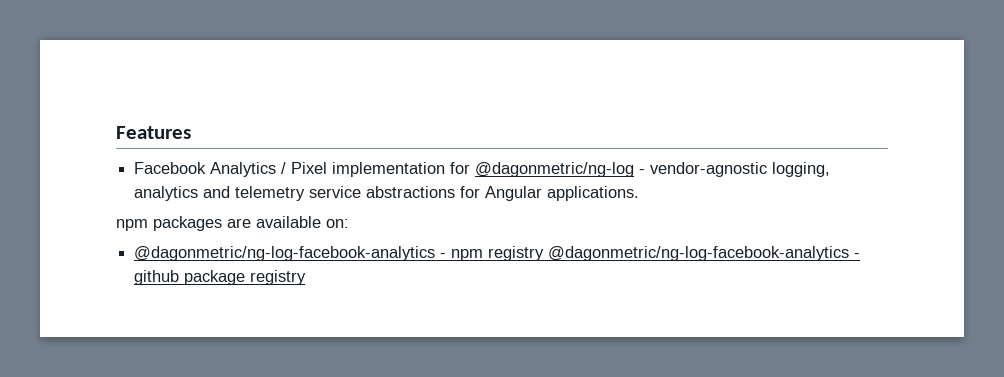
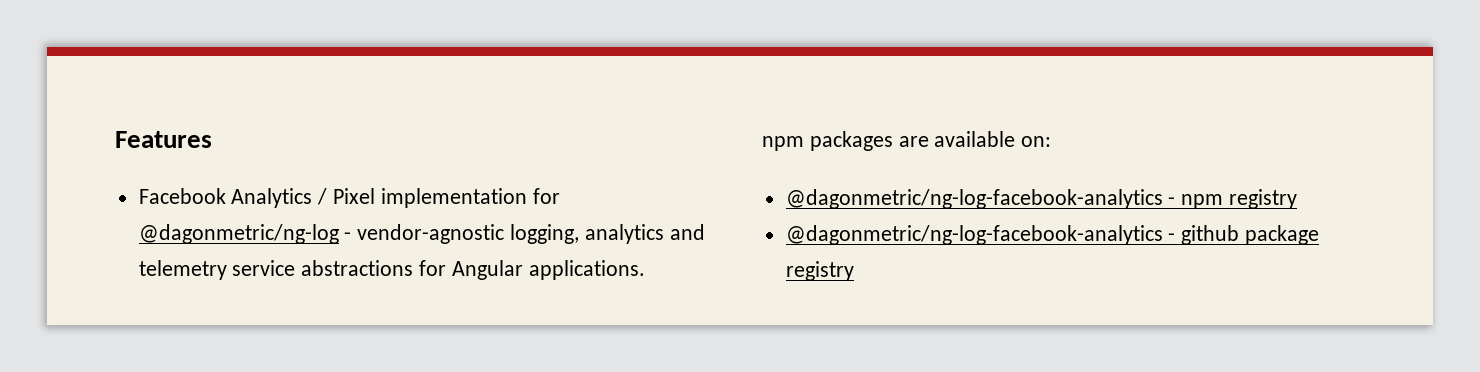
(545, 253) none -> (1298, 199) //

